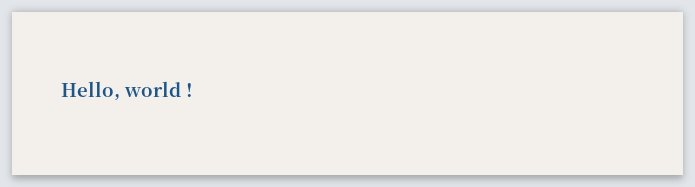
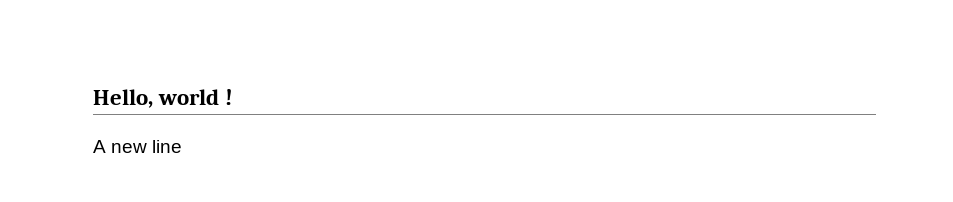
(193, 90) none -> [93,140,183,153] // A new line

